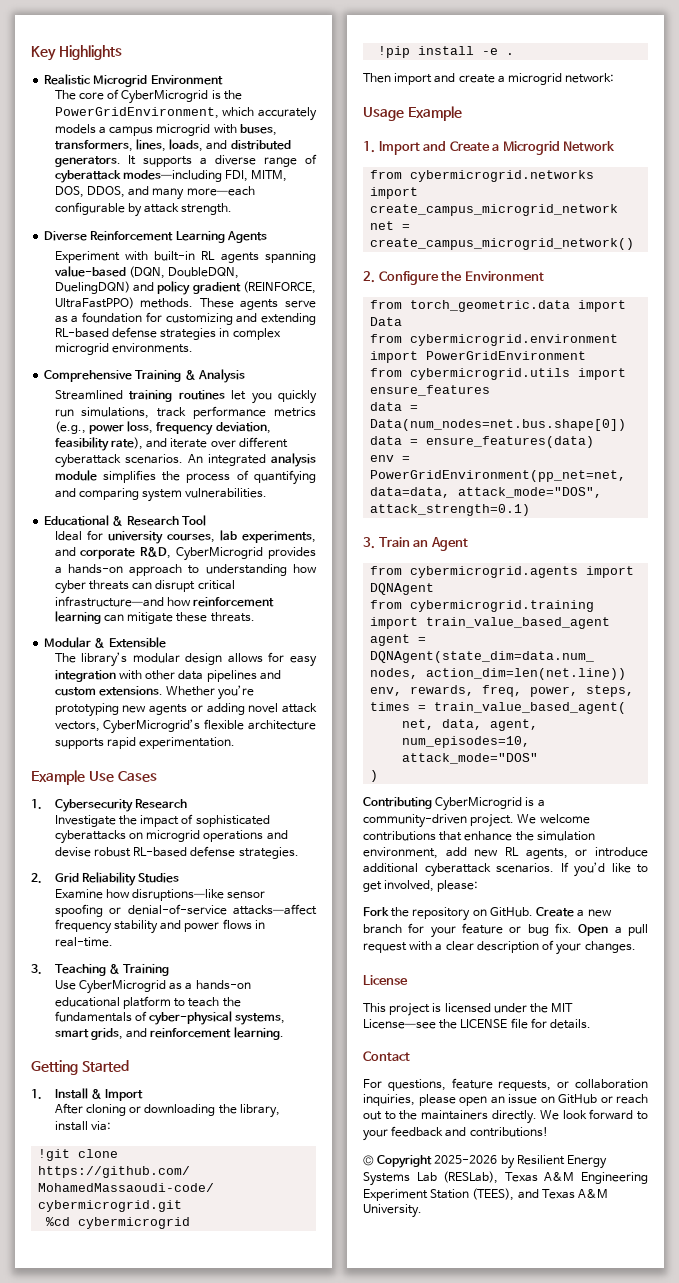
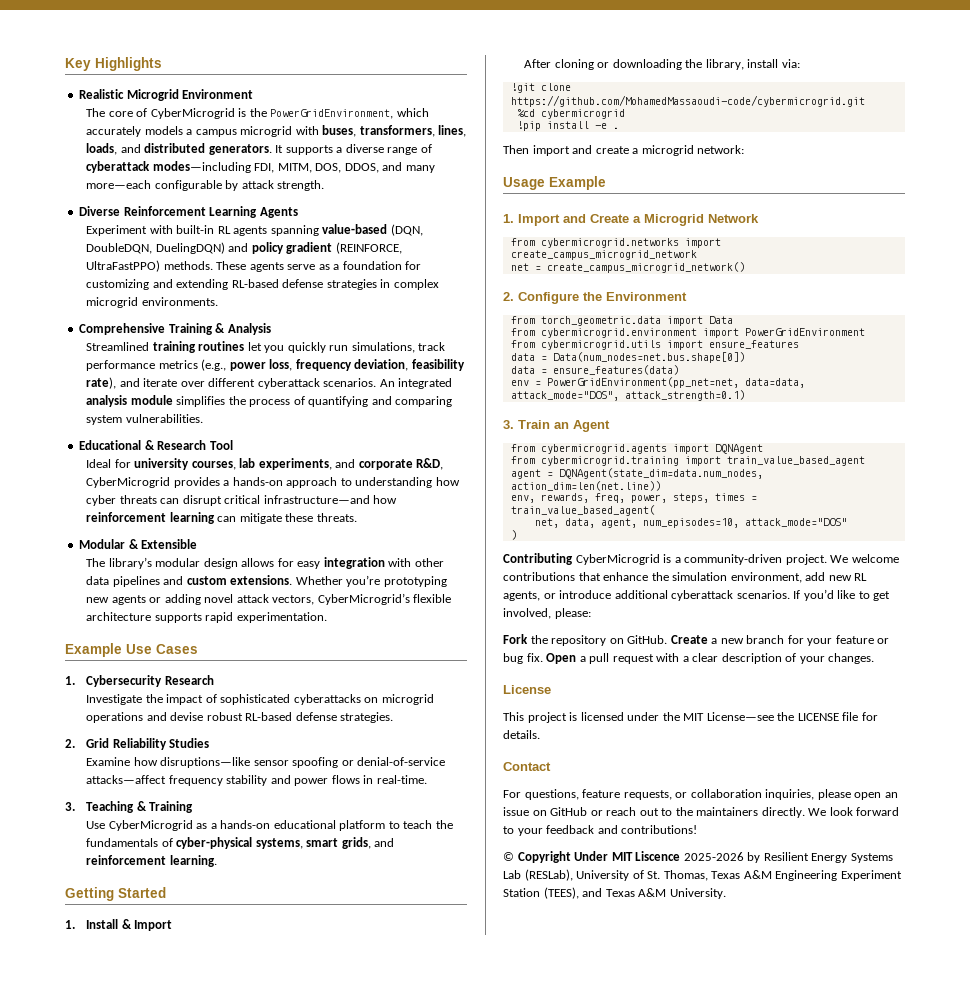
(433, 1161) none -> [574,851,681,861] Under MIT Liscence
(499, 1177) none -> [576,870,708,881] University of St. Thomas,

